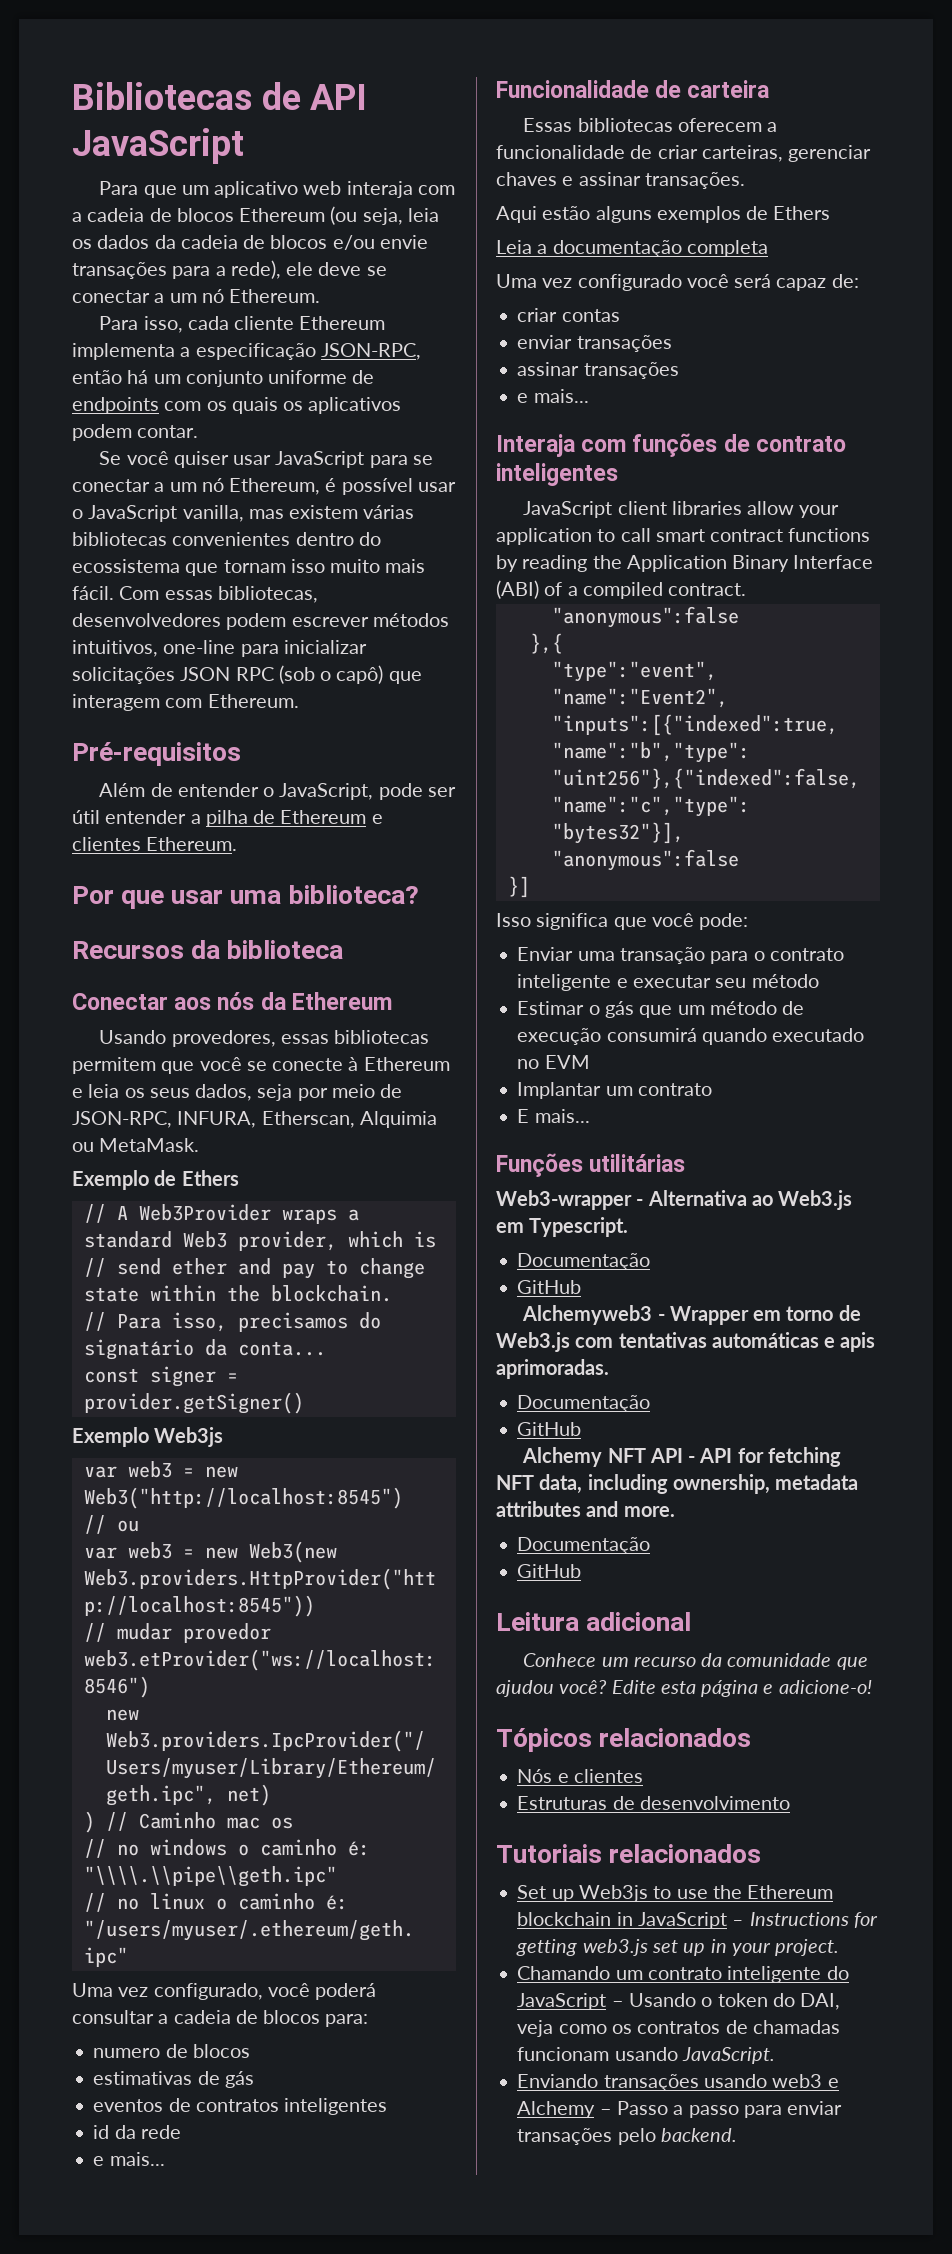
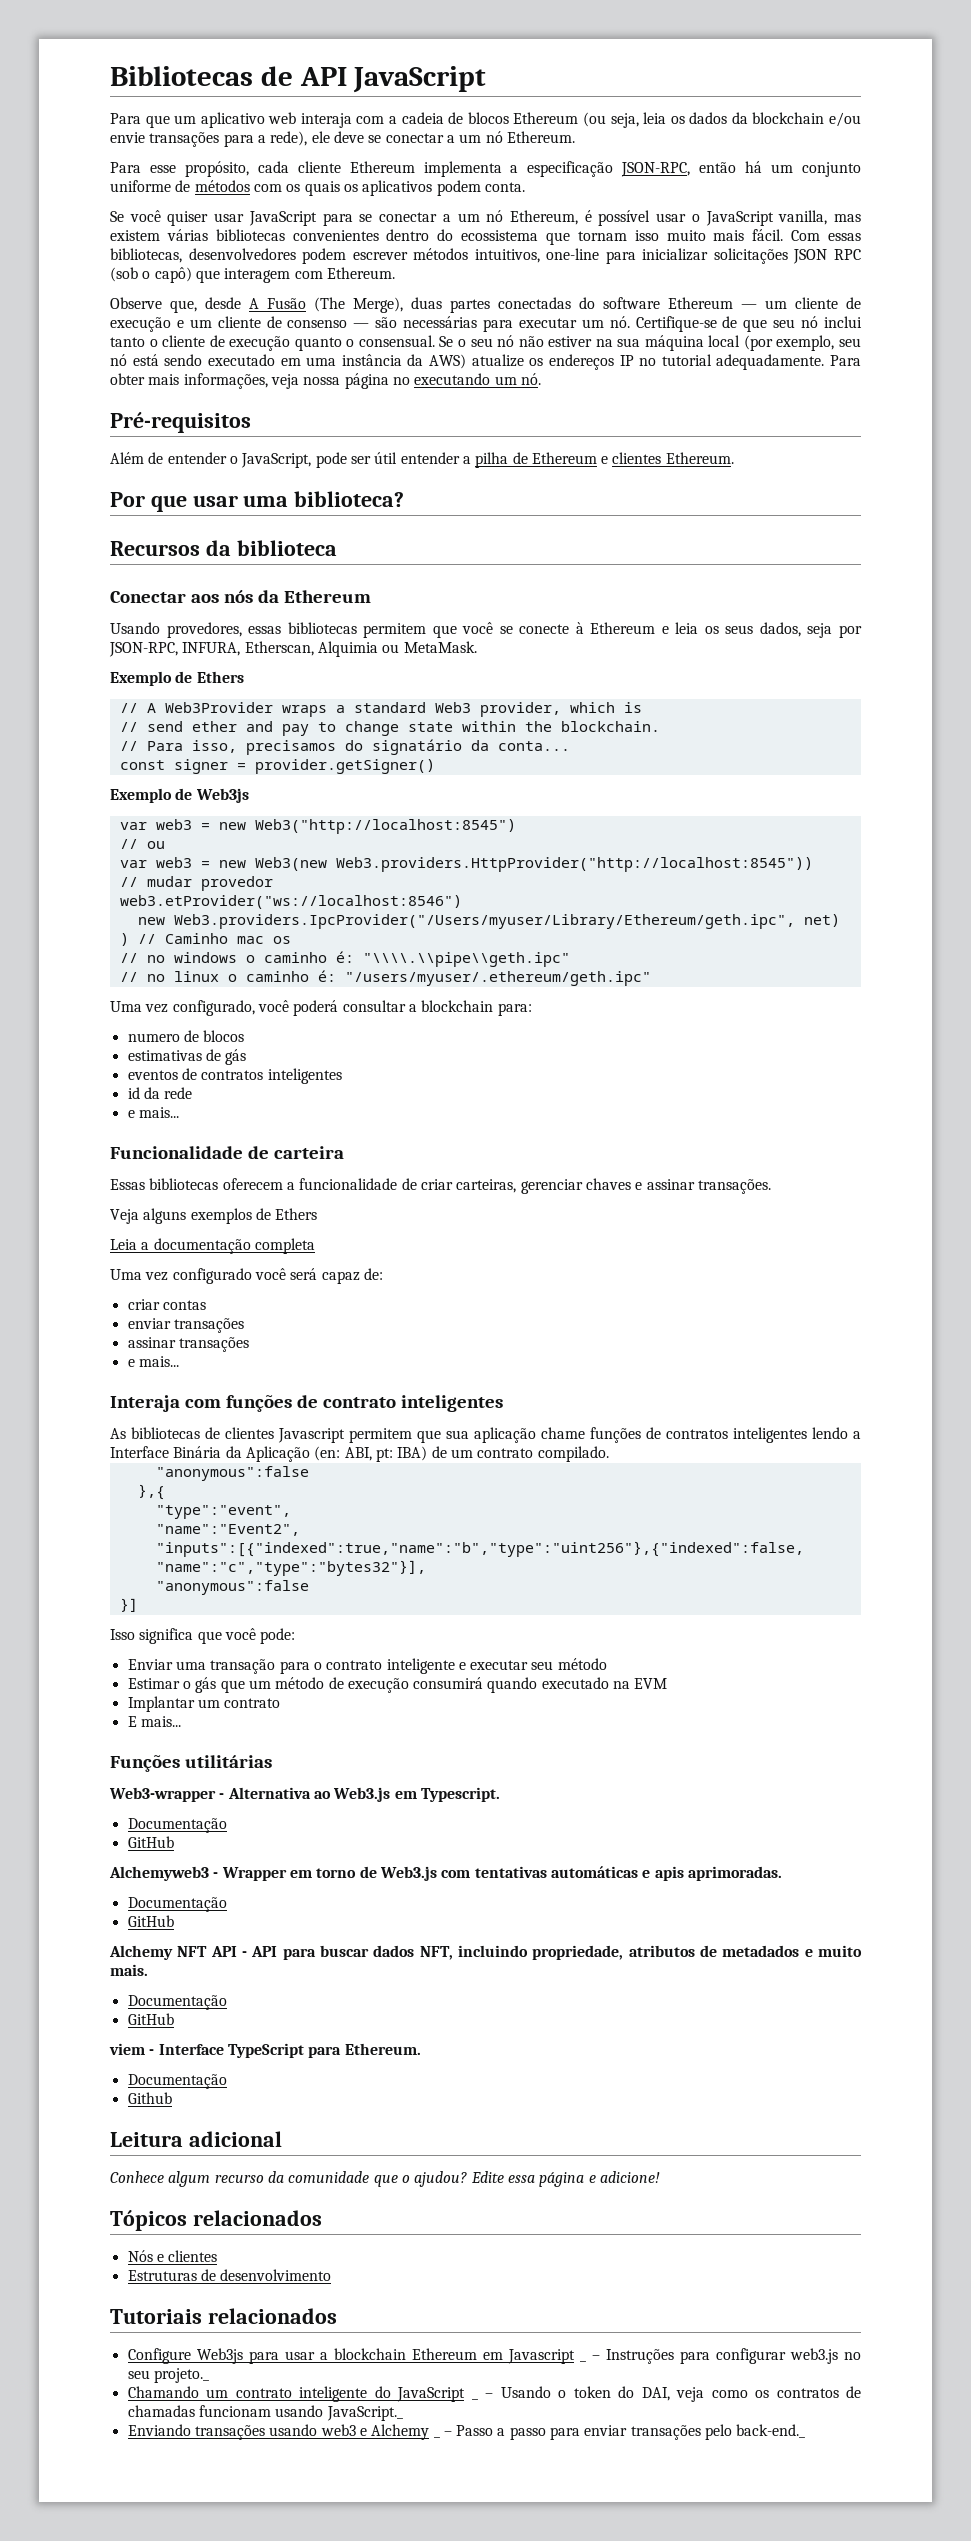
[180,235,328,249] cadeia de blocos -> [752,112,825,124] blockchain
[143,316,183,333] isso, -> [149,161,249,177] esse propósito,
[72,397,159,414] endpoints -> [194,180,250,192] métodos
[137,425,199,438] contar. -> [484,182,525,192] conta.
(299, 701) none -> [110,297,861,313] [110,316,863,332] [110,335,861,351] [110,354,861,370] [110,373,541,389] // Observe que, desde A Fusão (The Merge), duas partes conectadas do software Ethereum — um cliente de execução e um cliente de consenso — são necessárias para executar um nó. Certifique-se de que seu nó inclui tanto o cliente de execução quanto o consensual. Se o seu nó não estiver na sua máquina local (por exemplo, seu nó está sendo executado em uma instância da AWS) atualize os endereços IP no tutorial adequadamente. Para obter mais informações, veja nossa página no executando um nó.
[331,1084,403,1098] meio de -> (862, 631) none
(149, 1437) none -> [175,788,193,800] de
[173,2010,321,2024] cadeia de blocos -> [421,1000,494,1012] blockchain
[496,206,591,223] Aqui estão -> [110,1209,139,1224] Veja
[523,501,840,518] [496,528,871,545] [496,555,874,572] [496,580,747,599] JavaScript client libraries allow your application to call smart contract functions by reading the Application Binary Interface (ABI) of a compiled contract. -> [110,1427,861,1443] [110,1446,609,1462] As bibliotecas de clientes Javascript permitem que sua aplicação chame funções de contratos inteligentes lendo a Interface Binária da Aplicação (en: ABI, pt: IBA) de um contrato compilado.
[517,1059,540,1069] no -> [613,1681,631,1689] na
[737,1447,841,1467] [496,1474,859,1494] [496,1501,675,1517] [517,1537,651,1554] [517,1564,582,1578] for fetching NFT data, including ownership, metadata attributes and more. // Documentação // GitHub -> [282,1945,863,1960] [110,1964,148,1976] [127,1995,227,2010] [127,2013,174,2025] [109,2043,421,2058] [127,2074,227,2089] [127,2092,172,2104] para buscar dados NFT, incluindo propriedade, atributos de metadados e muito mais. // Documentação // GitHub // viem - Interface TypeScript para Ethereum. // Documentação // Github
[601,1657,629,1667] um -> [168,2171,211,2187] algum
[496,1680,696,1697] ajudou você? Edite esta -> [401,2171,535,2187] o ajudou? Edite essa
[778,1680,872,1694] adicione-o! -> [599,2171,660,2183] adicione!
[517,1885,834,1902] [517,1912,878,1929] [516,1939,840,1956] Set up Web3js to use the Ethereum blockchain in JavaScript – Instructions for getting web3.js set up in your project. -> [127,2348,586,2364] [591,2348,861,2364] [127,2368,209,2383] Configure Web3js para usar a blockchain Ethereum em Javascript _ – Instruções para configurar web3.js no seu projeto._
(607, 2001) none -> [471,2398,478,2400] _
[681,2047,775,2064] JavaScript. -> [326,2406,403,2421] JavaScript._
(596, 2109) none -> [433,2436,440,2438] _
[660,2128,737,2142] backend. -> [736,2424,806,2438] back-end._

